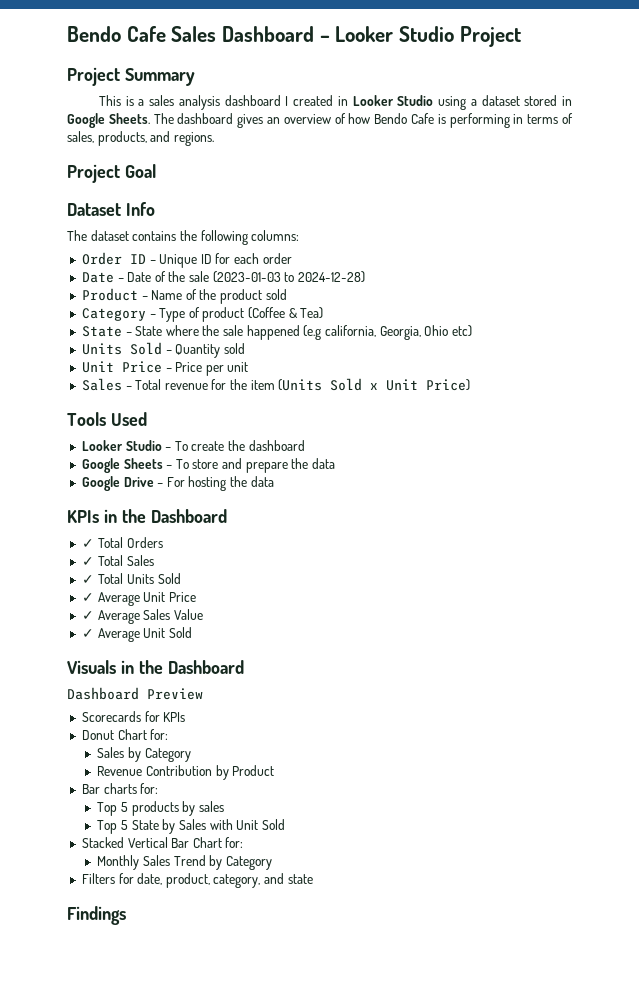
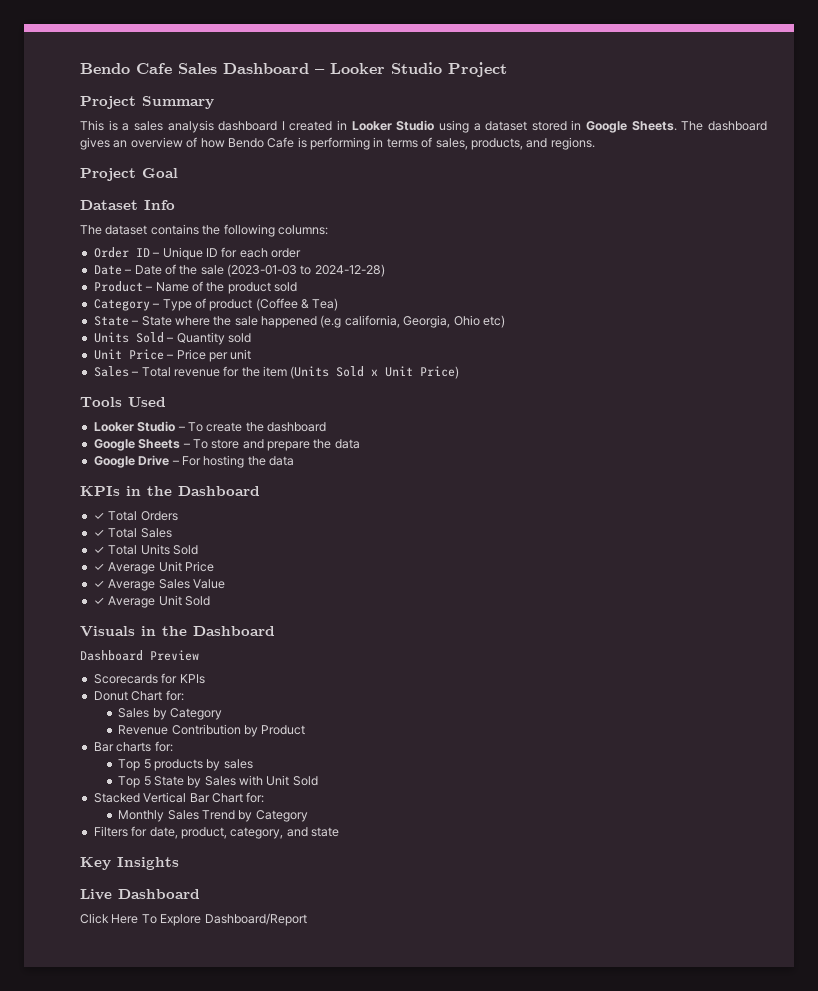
[67,906,126,925] Findings -> [80,857,179,870] [80,889,200,900] [80,913,307,926] Key Insights // Live Dashboard // Click Here To Explore Dashboard/Report

